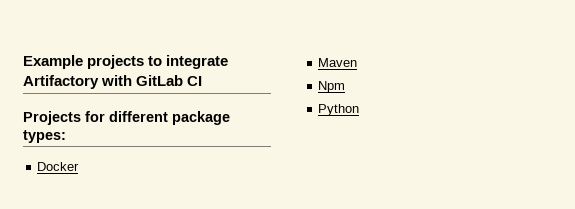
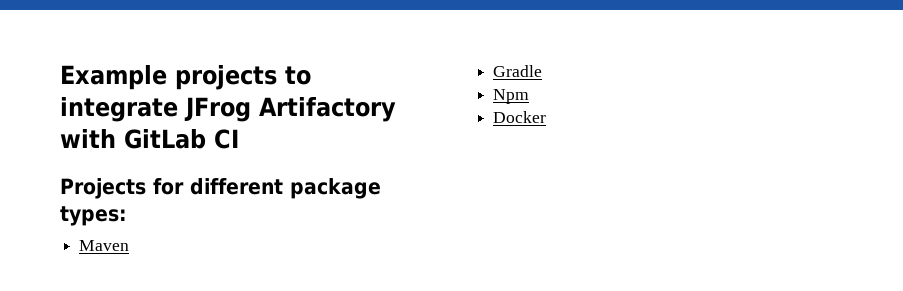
(229, 62) none -> [184,97,251,122] JFrog
[37,162,80,171] [318,58,358,67] Docker // Maven -> [79,240,130,251] [493,65,543,77] Maven // Gradle
[318,104,360,116] Python -> [493,111,547,123] Docker

